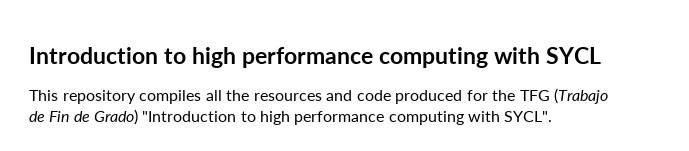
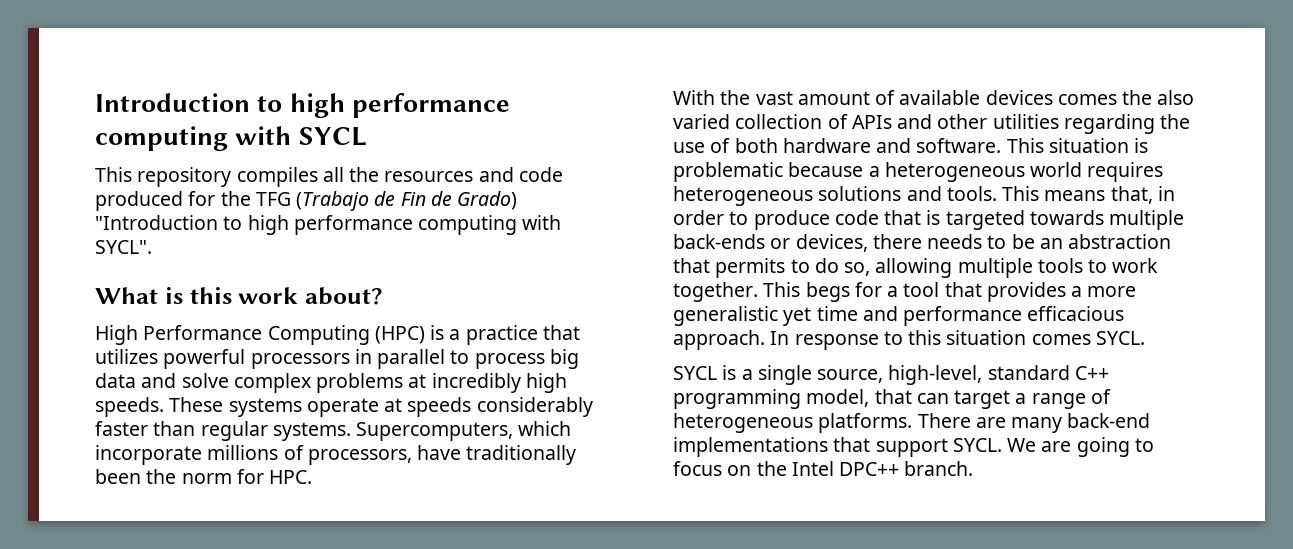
(553, 116) none -> [95,287,383,305] [95,325,580,345] [95,349,579,369] [95,373,567,393] [95,397,593,417] [95,421,572,441] [95,445,577,465] [95,469,313,484] [673,90,1195,105] [673,114,1191,134] [673,138,1149,153] [673,162,1164,182] [673,186,1175,206] [673,210,1185,230] [673,234,1172,252] [673,258,1159,278] [673,282,1137,302] [673,306,1125,326] [673,330,1145,350] [673,365,1109,385] [673,389,1111,409] [673,413,1151,433] [673,437,1154,457] [673,461,974,476] // What is this work about? // High Performance Computing (HPC) is a practice that utilizes powerful processors in parallel to process big data and solve complex problems at incredibly high speeds. These systems operate at speeds considerably faster than regular systems. Supercomputers, which incorporate millions of processors, have traditionally been the norm for HPC. // With the vast amount of available devices comes the also varied collection of APIs and other utilities regarding the use of both hardware and software. This situation is problematic because a heterogeneous world requires heterogeneous solutions and tools. This means that, in order to produce code that is targeted towards multiple back-ends or devices, there needs to be an abstraction that permits to do so, allowing multiple tools to work together. This begs for a tool that provides a more generalistic yet time and performance efficacious approach. In response to this situation comes SYCL. // SYCL is a single source, high-level, standard C++ programming model, that can target a range of heterogeneous platforms. There are many back-end implementations that support SYCL. We are going to focus on the Intel DPC++ branch.

